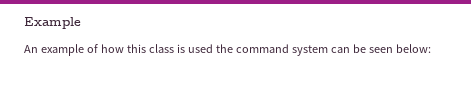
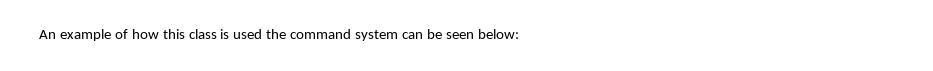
[24,17,81,29] Example // -> (39, 34) none

